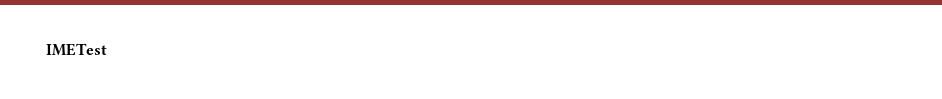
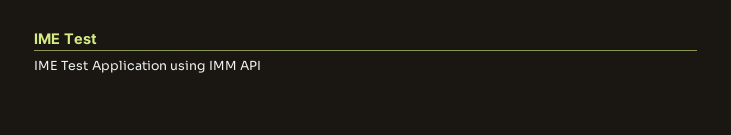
[46,43,107,56] IMETest -> [34,33,98,45] [34,60,261,73] IME Test // IME Test Application using IMM API

